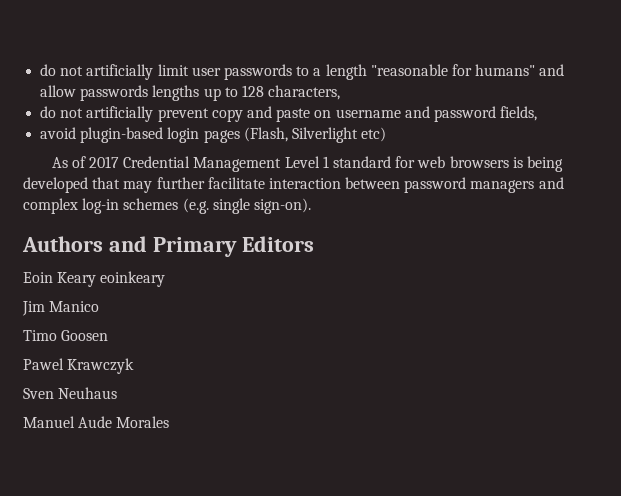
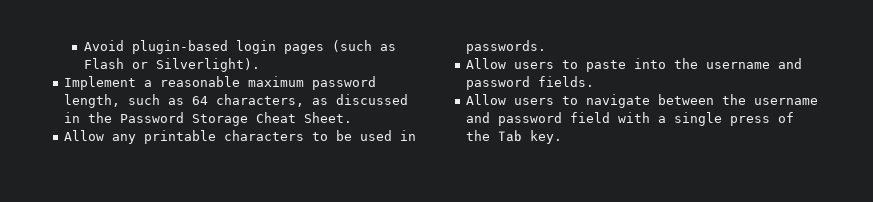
[40,64,565,80] [40,85,341,101] [40,106,538,122] [40,127,387,143] [51,156,563,172] [23,177,564,193] [23,198,311,214] [22,236,314,257] [23,271,166,287] [22,301,100,316] [23,330,109,341] [23,358,135,374] [23,387,118,399] [23,416,170,428] do not artificially limit user passwords to a length "reasonable for humans" and allow passwords lengths up to 128 characters, // do not artificially prevent copy and paste on username and password fields, // avoid plugin-based login pages (Flash, Silverlight etc) // As of 2017 Credential Management Level 1 standard for web browsers is being developed that may further facilitate interaction between password managers and complex log-in schemes (e.g. single sign-on). // Authors and Primary Editors // Eoin Keary eoinkeary // Jim Manico // Timo Goosen // Pawel Krawczyk // Sven Neuhaus // Manuel Aude Morales -> [84,40,397,54] [84,58,261,72] [64,76,377,90] [64,94,409,108] [64,112,353,126] [64,130,417,144] [466,40,547,54] [466,58,803,72] [466,76,595,90] [466,94,819,108] [466,112,795,126] [466,130,563,144] Avoid plugin-based login pages (such as Flash or Silverlight). // Implement a reasonable maximum password length, such as 64 characters, as discussed in the Password Storage Cheat Sheet. // Allow any printable characters to be used in passwords. // Allow users to paste into the username and password fields. // Allow users to navigate between the username and password field with a single press of the Tab key.

